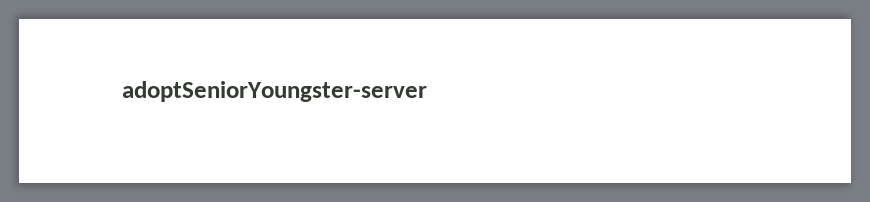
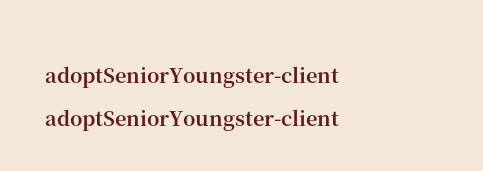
[122,81,427,102] adoptSeniorYoungster-server -> [45,66,339,88] [45,109,339,131] adoptSeniorYoungster-client // adoptSeniorYoungster-client

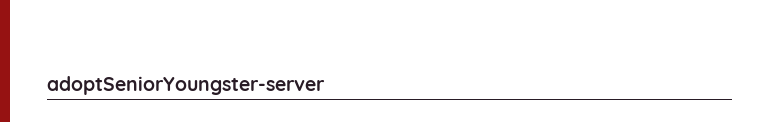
[45,66,339,88] [45,109,339,131] adoptSeniorYoungster-client // adoptSeniorYoungster-client -> [47,76,325,95] adoptSeniorYoungster-server

